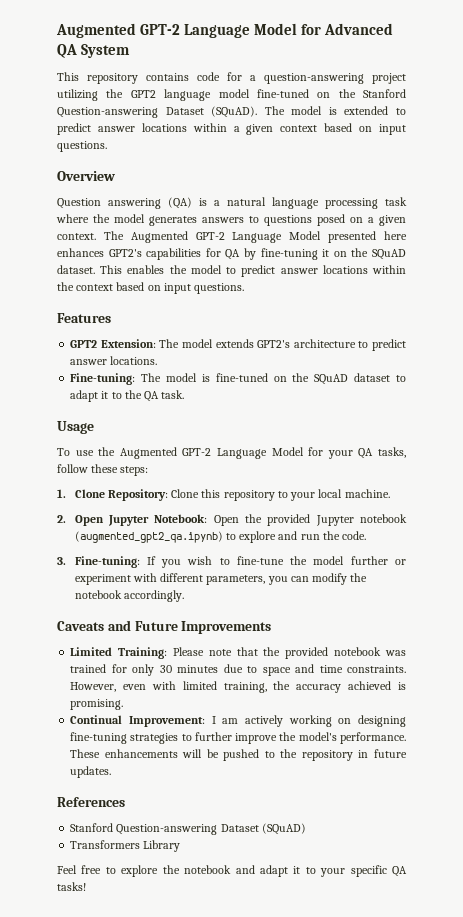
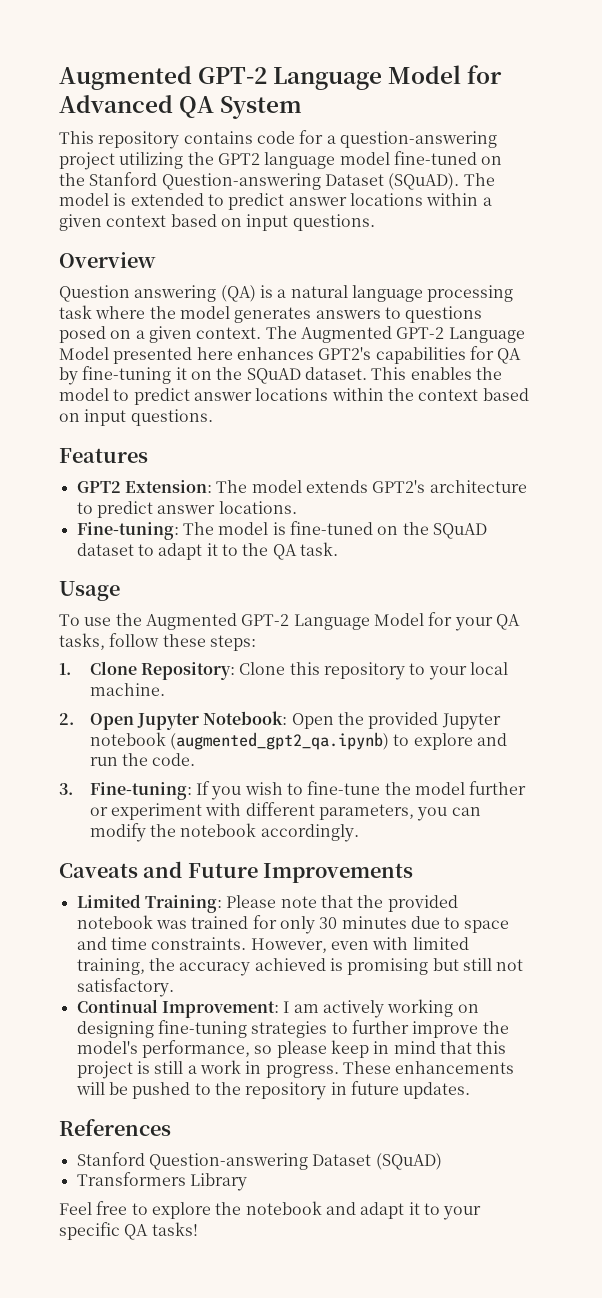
[70,699,124,710] promising. -> [347,958,524,975] [76,978,174,997] promising but still not satisfactory.
[340,732,407,744] performance. -> [141,1040,507,1058] [76,1060,339,1079] performance, so please keep in mind that this project is still a work in progress.

